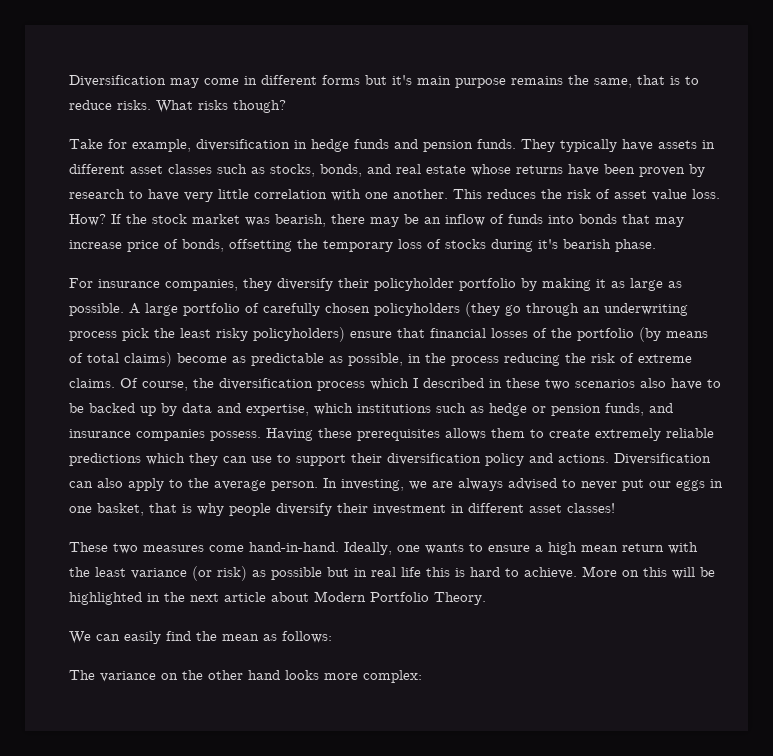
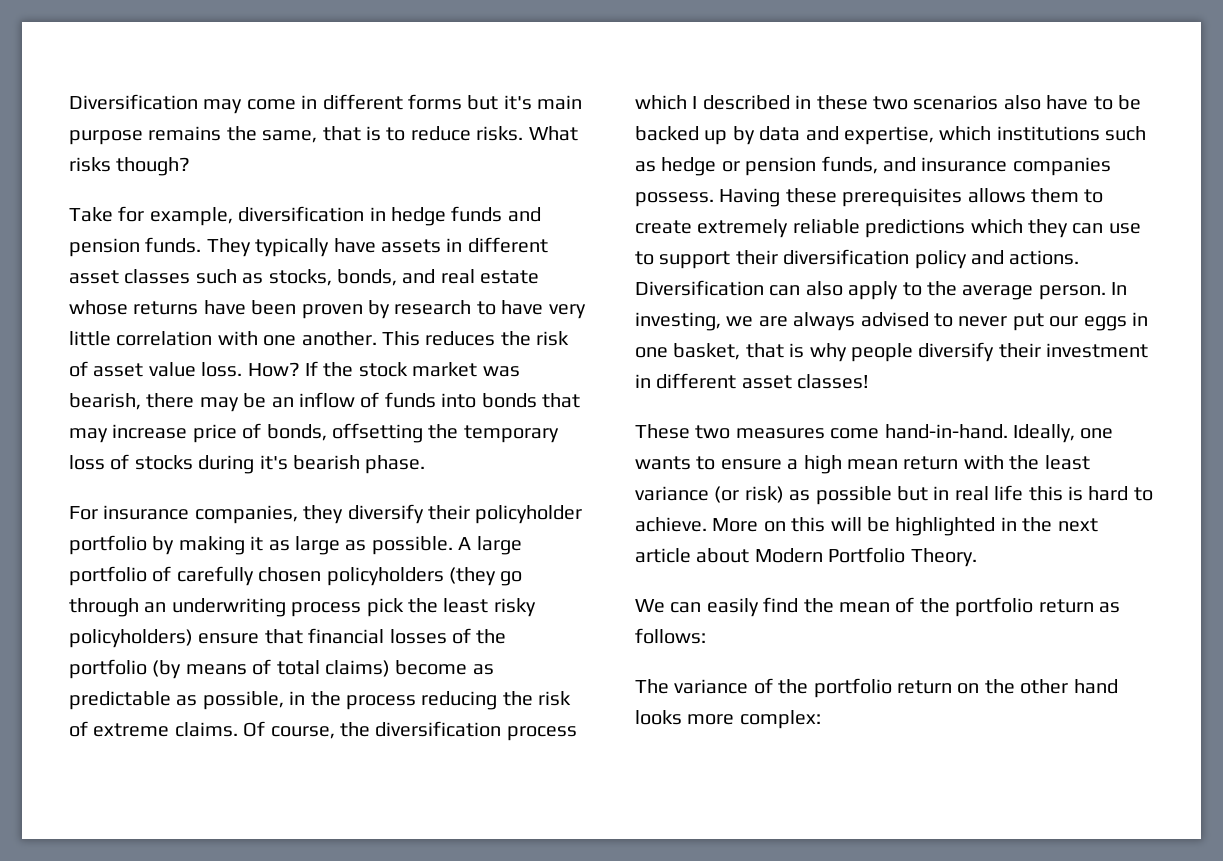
(259, 637) none -> [895,597,1094,617] of the portfolio return
(156, 676) none -> [753,678,952,698] of the portfolio return

